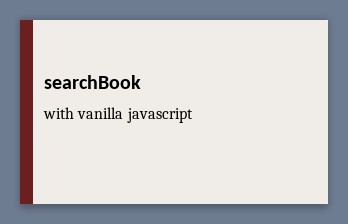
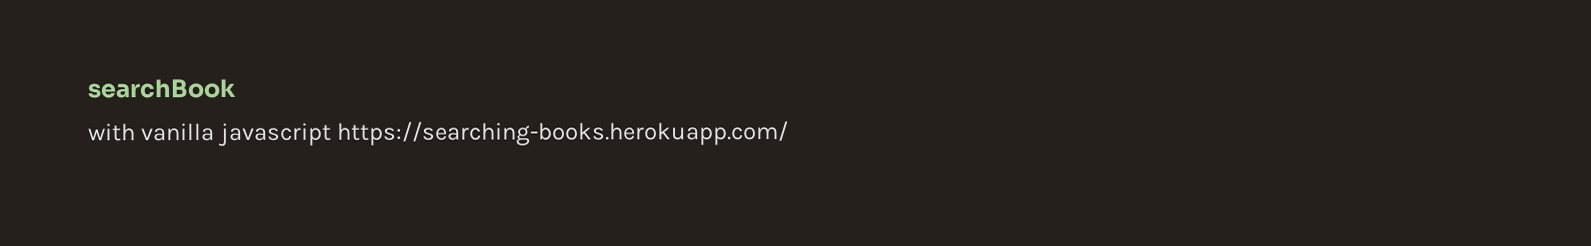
(193, 115) none -> [336,121,790,146] https://searching-books.herokuapp.com/

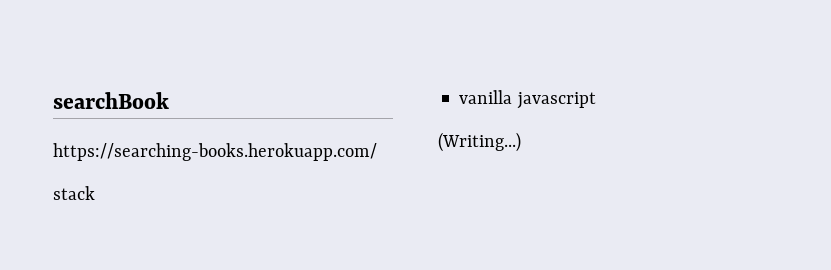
[87,123,136,142] with -> [53,143,377,161] [53,186,95,200] https://searching-books.herokuapp.com/ // stack //
[336,121,790,146] https://searching-books.herokuapp.com/ -> [438,132,521,152] // (Writing...)

